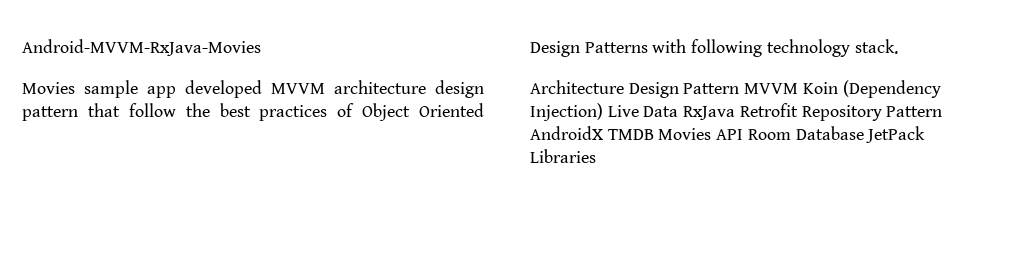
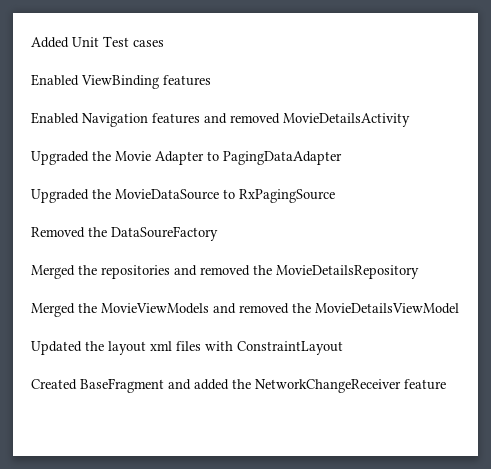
[22,39,261,56] [22,80,484,98] [22,103,484,121] [530,39,898,57] [530,80,941,98] [530,103,943,121] [530,126,926,143] [530,149,596,163] Android-MVVM-RxJava-Movies // Movies sample app developed MVVM architecture design pattern that follow the best practices of Object Oriented Design Patterns with following technology stack. // Architecture Design Pattern MVVM Koin (Dependency Injection) Live Data RxJava Retrofit Repository Pattern AndroidX TMDB Movies API Room Database JetPack Libraries -> [31,36,164,48] [31,74,211,89] [31,112,410,127] [31,151,342,165] [31,189,335,203] [31,226,218,241] [31,265,419,279] [31,303,459,317] [31,341,343,355] [31,378,446,393] Added Unit Test cases // Enabled ViewBinding features // Enabled Navigation features and removed MovieDetailsActivity // Upgraded the Movie Adapter to PagingDataAdapter // Upgraded the MovieDataSource to RxPagingSource // Removed the DataSoureFactory // Merged the repositories and removed the MovieDetailsRepository // Merged the MovieViewModels and removed the MovieDetailsViewModel // Updated the layout xml files with ConstraintLayout // Created BaseFragment and added the NetworkChangeReceiver feature

